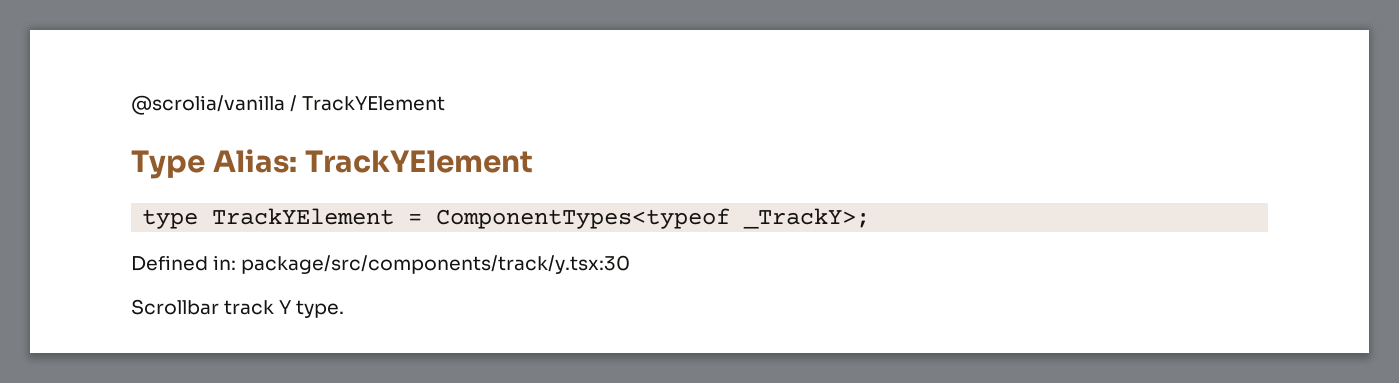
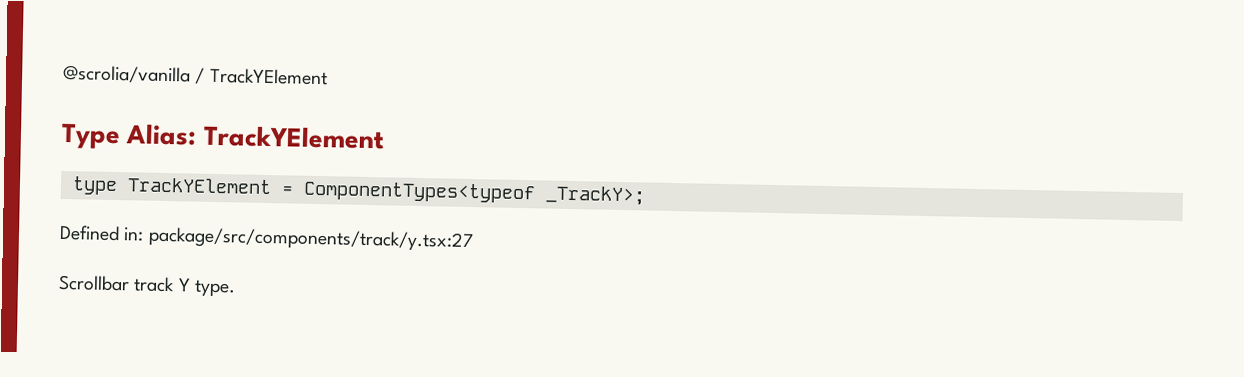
[241,255,631,274] package/src/components/track/y.tsx:30 -> [147,226,474,253] package/src/components/track/y.tsx:27

